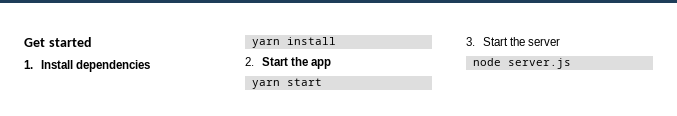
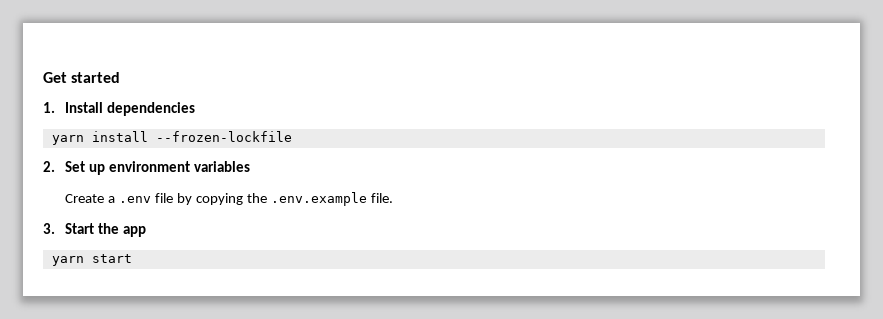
[245,57,254,66] // 2. -> [155,131,292,142] [43,161,251,175] [65,192,393,206] [43,223,55,234] --frozen-lockfile // 2. Set up environment variables // Create a .env file by copying the .env.example file. // 3.
[466,37,561,46] [472,58,571,69] // 3. Start the server // node server.js -> (132, 258) none

